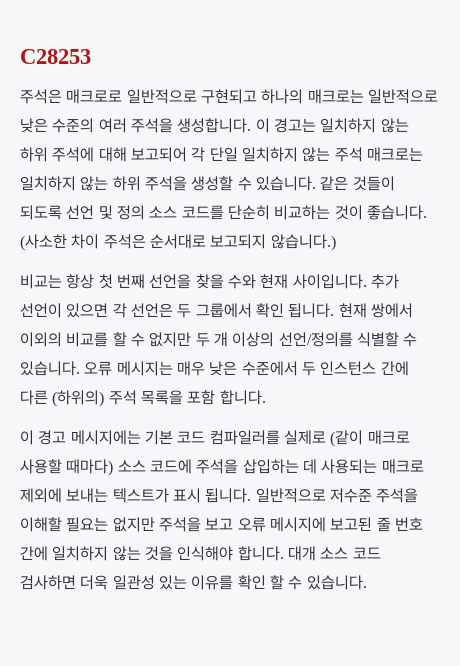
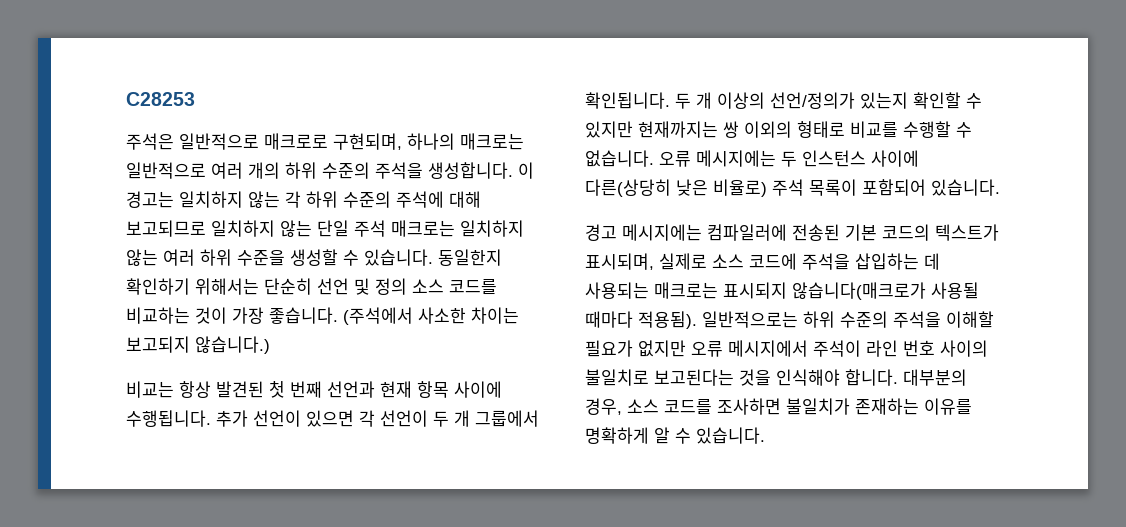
[66,89,438,104] [20,118,127,133] 매크로로 일반적으로 구현되고 하나의 매크로는 일반적으로 낮은 수준의 여러 -> [179,133,524,150] [126,162,370,179] 일반적으로 매크로로 구현되며, 하나의 매크로는 일반적으로 여러 개의 하위 수준의
[20,147,331,162] 하위 주석에 대해 보고되어 각 단일 일치하지 않는 -> [285,191,481,208] [126,220,349,237] 각 하위 수준의 주석에 대해 보고되므로 일치하지 않는 단일
[112,176,395,191] [20,205,62,220] 하위 주석을 생성할 수 있습니다. 같은 것들이 되도록 -> [163,249,502,266] [126,278,312,295] 여러 하위 수준을 생성할 수 있습니다. 동일한지 확인하기 위해서는 단순히
[227,205,270,220] 단순히 -> (497, 287) none
[366,205,427,220] [20,234,206,251] 좋습니다. (사소한 차이 주석은 순서대로 -> [232,307,519,325] 가장 좋습니다. (주석에서 사소한 차이는
(95, 281) none -> [216,381,264,398] 발견된
[149,274,399,289] [20,303,413,318] [20,332,418,347] [20,361,409,376] [20,390,266,407] [20,430,410,447] [20,459,114,476] 선언을 찾을 수와 현재 사이입니다. 추가 선언이 있으면 각 선언은 두 그룹에서 확인 됩니다. 현재 쌍에서 이외의 비교를 할 수 없지만 두 개 이상의 선언/정의를 식별할 수 있습니다. 오류 메시지는 매우 낮은 수준에서 두 인스턴스 간에 다른 (하위의) 주석 목록을 포함 합니다. // 이 경고 메시지에는 기본 코드 컴파일러를 실제로 (같이 매크로 사용할 때마다) -> [327,381,502,398] [126,410,539,427] [585,92,982,109] [585,121,972,138] [585,150,919,167] [585,179,1000,197] [585,224,999,241] [585,253,707,270] 선언과 현재 항목 사이에 수행됩니다. 추가 선언이 있으면 각 선언이 두 개 그룹에서 확인됩니다. 두 개 이상의 선언/정의가 있는지 확인할 수 있지만 현재까지는 쌍 이외의 형태로 비교를 수행할 수 없습니다. 오류 메시지에는 두 인스턴스 사이에 다른(상당히 낮은 비율로) 주석 목록이 포함되어 있습니다. // 경고 메시지에는 컴파일러에 전송된 기본 코드의 텍스트가 표시되며, 실제로
[381,459,424,474] [20,488,419,503] [20,517,423,532] [20,546,381,561] [20,575,284,590] 매크로 제외에 보내는 텍스트가 표시 됩니다. 일반적으로 저수준 주석을 이해할 필요는 없지만 주석을 보고 오류 메시지에 보고된 줄 번호 간에 일치하지 않는 것을 인식해야 합니다. 대개 소스 코드 검사하면 더욱 일관성 있는 이유를 확인 할 -> [654,282,979,300] [585,311,994,329] [585,340,988,357] [585,369,967,386] [585,398,972,415] [585,427,670,444] 매크로는 표시되지 않습니다(매크로가 사용될 때마다 적용됨). 일반적으로는 하위 수준의 주석을 이해할 필요가 없지만 오류 메시지에서 주석이 라인 번호 사이의 불일치로 보고된다는 것을 인식해야 합니다. 대부분의 경우, 소스 코드를 조사하면 불일치가 존재하는 이유를 명확하게 알

